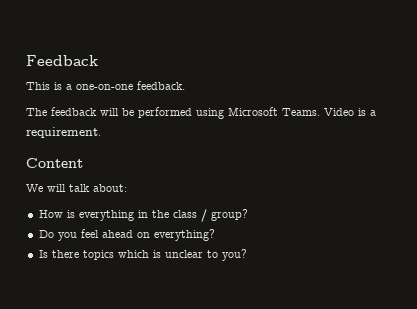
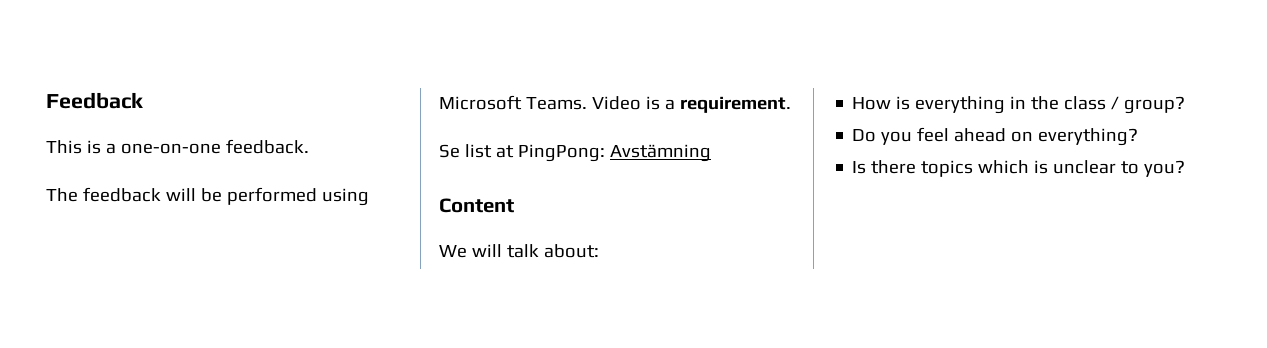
(101, 132) none -> [439,144,711,162] // Se list at PingPong: Avstämning

